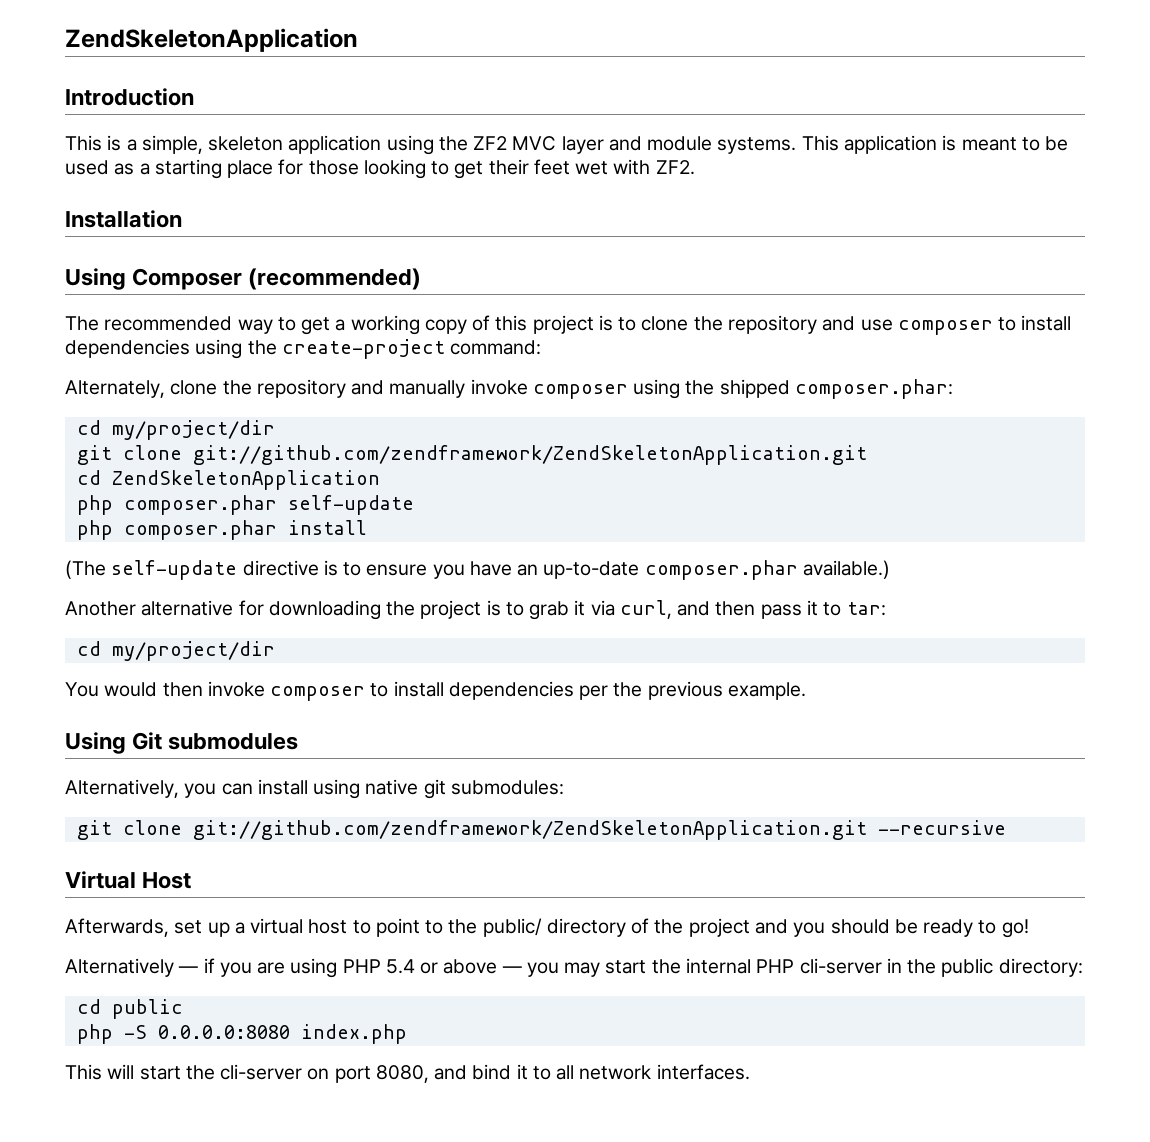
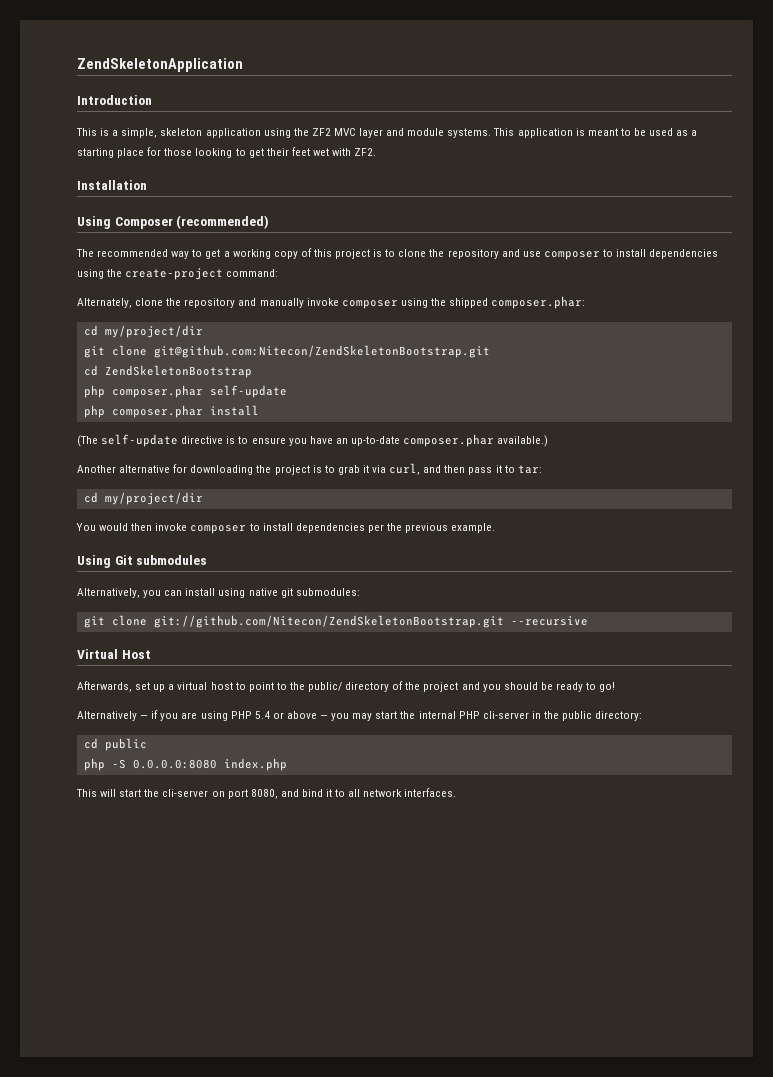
[192,445,867,465] [76,470,380,490] git://github.com/zendframework/ZendSkeletonApplication.git // cd ZendSkeletonApplication -> [153,345,490,358] [83,365,252,378] git@github.com:Nitecon/ZendSkeletonBootstrap.git // cd ZendSkeletonBootstrap
[192,820,867,840] git://github.com/zendframework/ZendSkeletonApplication.git -> [153,615,504,628] git://github.com/Nitecon/ZendSkeletonBootstrap.git

